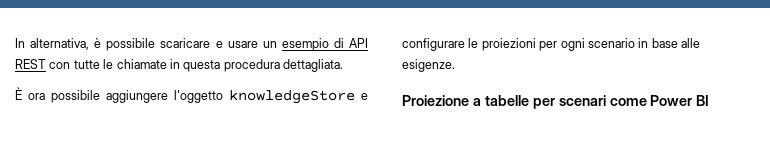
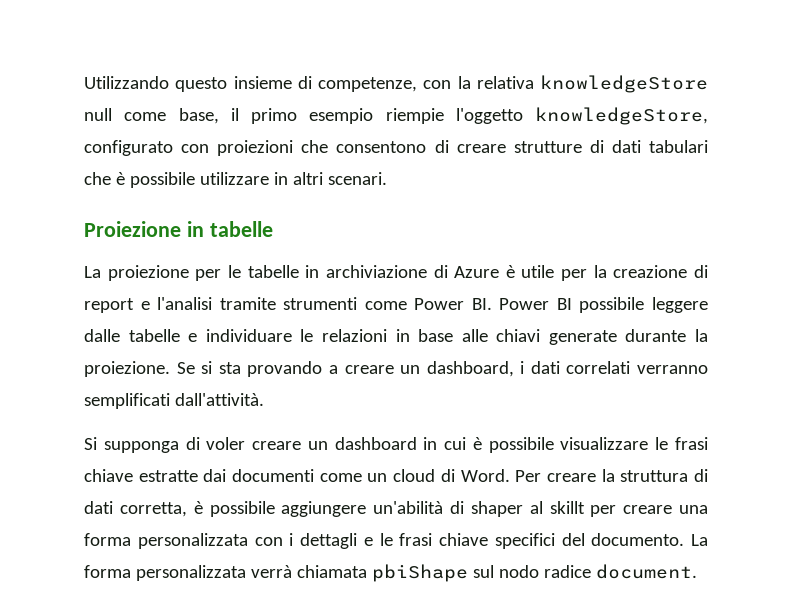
[15,38,368,51] [15,59,343,72] [15,87,368,104] [402,38,700,51] [402,59,455,72] [402,95,710,109] In alternativa, è possibile scaricare e usare un esempio di API REST con tutte le chiamate in questa procedura dettagliata. // È ora possibile aggiungere l'oggetto knowledgeStore e configurare le proiezioni per ogni scenario in base alle esigenze. // Proiezione a tabelle per scenari come Power BI -> [84,75,708,93] [84,107,708,125] [84,140,709,156] [84,172,387,188] [84,221,273,237] [84,265,708,281] [84,297,708,313] [84,329,708,345] [84,361,708,377] [84,393,264,409] [84,437,708,453] [84,469,709,482] [84,501,708,517] [84,533,708,549] [84,564,697,582] Utilizzando questo insieme di competenze, con la relativa knowledgeStore null come base, il primo esempio riempie l'oggetto knowledgeStore, configurato con proiezioni che consentono di creare strutture di dati tabulari che è possibile utilizzare in altri scenari. // Proiezione in tabelle // La proiezione per le tabelle in archiviazione di Azure è utile per la creazione di report e l'analisi tramite strumenti come Power BI. Power BI possibile leggere dalle tabelle e individuare le relazioni in base alle chiavi generate durante la proiezione. Se si sta provando a creare un dashboard, i dati correlati verranno semplificati dall'attività. // Si supponga di voler creare un dashboard in cui è possibile visualizzare le frasi chiave estratte dai documenti come un cloud di Word. Per creare la struttura di dati corretta, è possibile aggiungere un'abilità di shaper al skillt per creare una forma personalizzata con i dettagli e le frasi chiave specifici del documento. La forma personalizzata verrà chiamata pbiShape sul nodo radice document.

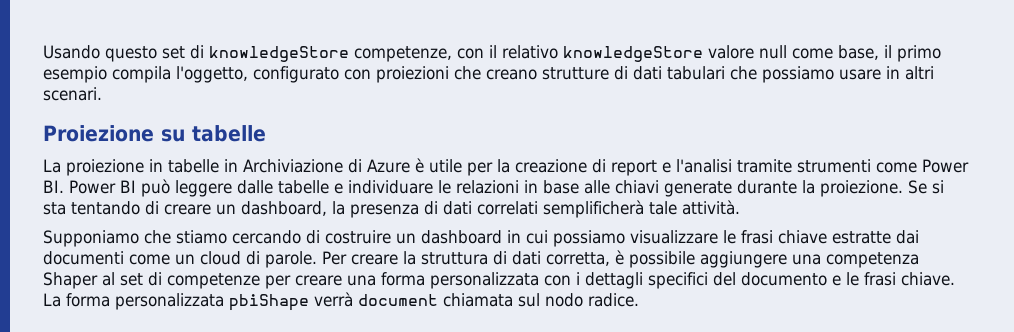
[84,75,708,93] Utilizzando questo insieme di competenze, con la relativa knowledgeStore -> [43,45,754,62] Usando questo set di knowledgeStore competenze, con il relativo knowledgeStore valore
[385,107,708,125] riempie l'oggetto knowledgeStore, -> [112,66,248,83] compila l'oggetto,
[336,140,506,153] consentono di creare -> [486,69,537,80] creano
[115,172,269,188] è possibile utilizzare -> [762,66,881,83] possiamo usare
[186,221,204,237] in -> [161,129,185,142] su
[195,265,241,281] per le -> [149,159,163,172] in
[325,265,427,278] archiviazione -> [243,159,343,173] Archiviazione
[579,297,645,313] possibile -> [141,179,170,197] può
[247,361,338,377] provando a -> [71,201,159,215] tentando di
[520,361,708,374] [84,393,264,409] [84,437,302,453] i dati correlati verranno semplificati dall'attività. // Si supponga di voler creare -> [332,200,740,218] [43,230,391,247] la presenza di dati correlati semplificherà tale attività. // Supponiamo che stiamo cercando di costruire
[472,437,554,453] è possibile -> [553,230,625,247] possiamo
[460,469,510,482] Word. -> [265,251,317,268] parole.
[373,501,585,517] un'abilità di shaper al skillt -> [792,252,919,268] [43,272,260,289] una competenza Shaper al set di competenze
[363,533,708,549] [84,564,697,582] e le frasi chiave specifici del documento. La forma personalizzata verrà chiamata pbiShape sul nodo radice document. -> [648,272,955,289] [43,292,639,311] specifici del documento e le frasi chiave. La forma personalizzata pbiShape verrà document chiamata sul nodo radice.

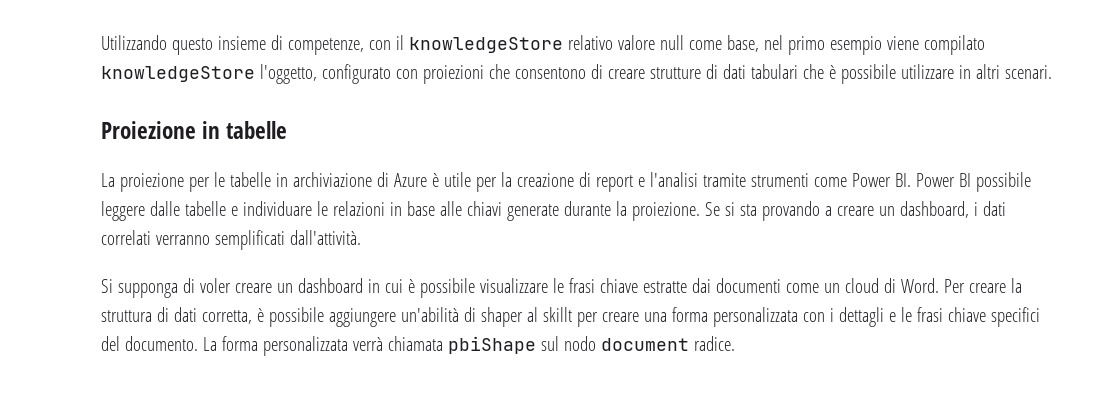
[43,45,349,62] Usando questo set di knowledgeStore -> [101,35,283,55] Utilizzando questo insieme di
[502,45,703,62] relativo knowledgeStore -> [408,35,613,53] knowledgeStore relativo
[884,45,892,58] il -> [763,35,783,50] nel
[112,66,171,83] compila -> [886,35,985,55] [101,66,255,82] viene compilato knowledgeStore
[486,69,537,80] creano -> [514,64,645,79] consentono di creare
[762,66,881,83] possiamo usare -> [828,64,954,84] è possibile utilizzare
[161,129,185,142] su -> [202,121,221,139] in
[149,159,163,172] in -> [188,172,225,192] per le
[243,159,343,173] Archiviazione -> [292,172,372,187] archiviazione
[141,179,170,197] può -> [975,172,1031,192] possibile
[71,201,159,215] tentando di -> [761,201,832,221] provando a
[332,200,740,218] [43,230,391,247] la presenza di dati correlati semplificherà tale attività. // Supponiamo che stiamo cercando di costruire -> [973,201,1006,216] [101,230,361,250] [101,278,272,298] i dati correlati verranno semplificati dall'attività. // Si supponga di voler creare
[553,230,625,247] possiamo -> [407,278,475,298] è possibile
[265,251,317,268] parole. -> [900,278,939,293] Word.
[792,252,919,268] [43,272,260,289] una competenza Shaper al set di competenze -> [400,307,572,327] un'abilità di shaper al skillt
[648,272,955,289] [43,292,513,311] specifici del documento e le frasi chiave. La forma personalizzata pbiShape verrà document chiamata -> [888,307,1040,327] [101,336,536,356] e le frasi chiave specifici del documento. La forma personalizzata verrà chiamata pbiShape
(583, 300) none -> [600,338,689,351] document

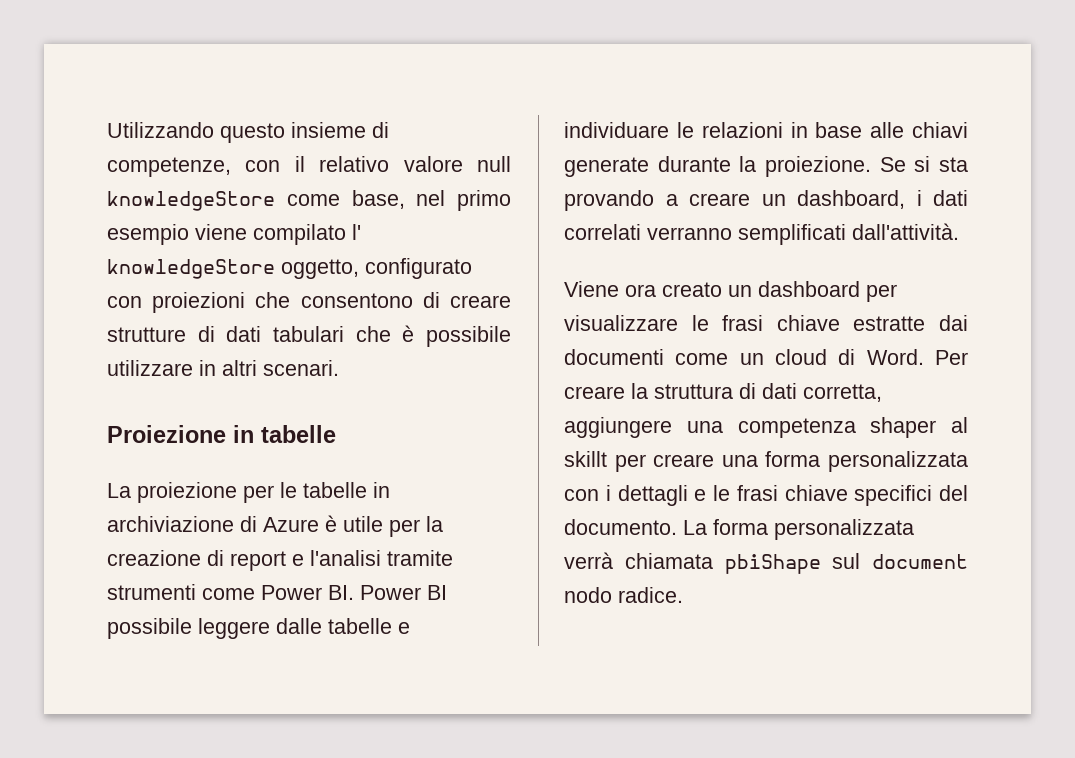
[408,37,563,53] knowledgeStore -> (305, 164) none
(684, 42) none -> [107,191,275,211] knowledgeStore
[101,64,317,84] knowledgeStore l'oggetto, -> [352,224,361,240] [107,259,359,279] l' knowledgeStore oggetto,
[101,278,475,298] Si supponga di voler creare un dashboard in cui è possibile -> [564,281,897,302] Viene ora creato un dashboard per
[256,307,476,327] è possibile aggiungere un'abilità di -> [564,417,856,438] aggiungere una competenza
[563,336,689,351] nodo document -> [872,554,968,569] [564,587,612,603] document nodo

